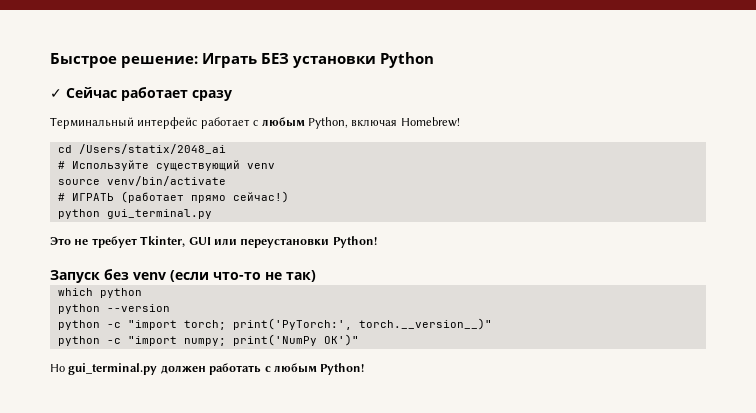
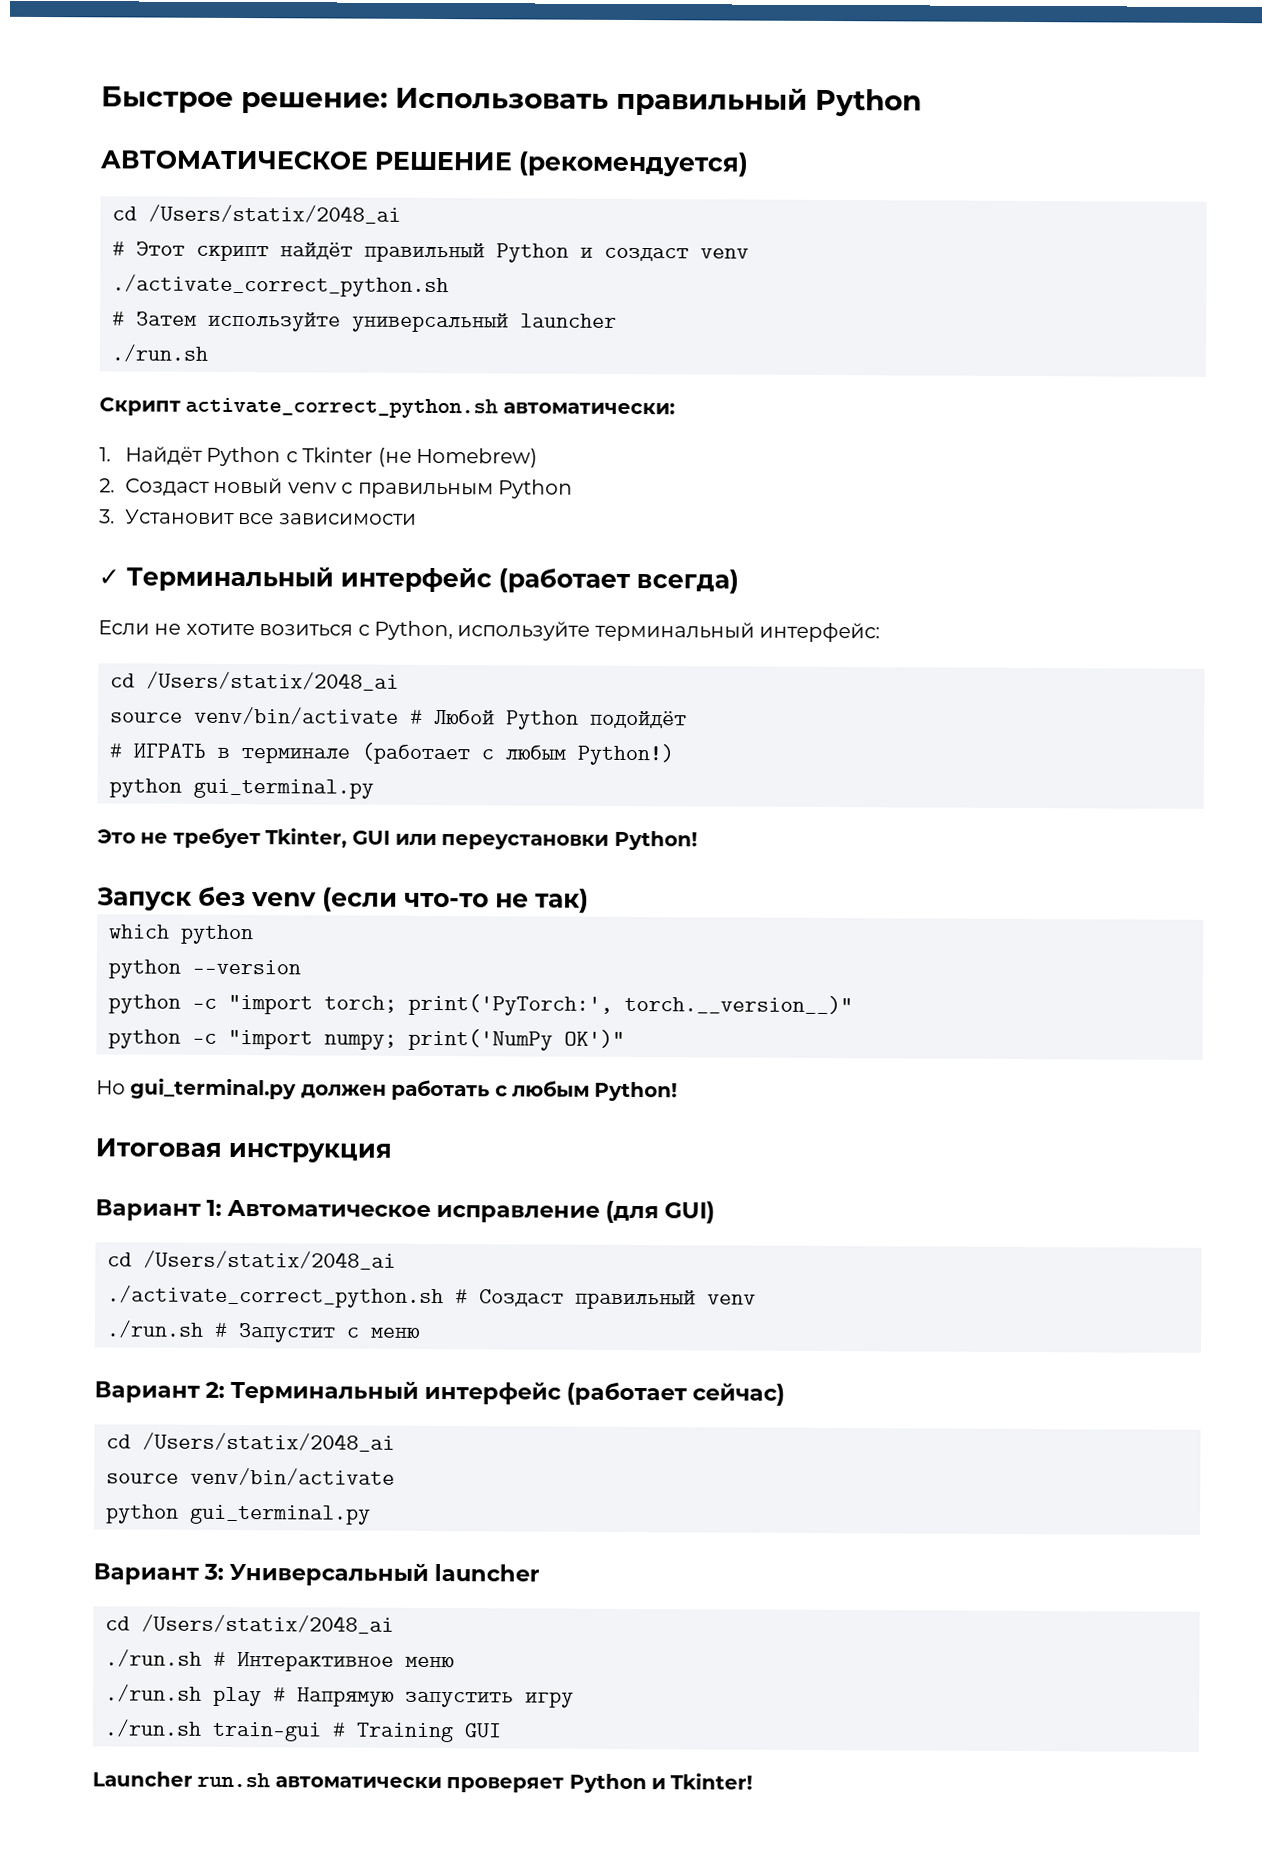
[202,52,434,68] [50,87,232,101] [50,117,460,129] [57,144,226,154] [57,160,275,171] [57,176,226,186] [57,191,289,203] Играть БЕЗ установки Python // ✓ Сейчас работает сразу // Терминальный интерфейс работает с любым Python, включая Homebrew! // cd /Users/statix/2048_ai // # Используйте существующий venv // source venv/bin/activate // # ИГРАТЬ (работает прямо сейчас!) -> [395,87,922,117] [100,150,748,177] [112,204,401,224] [112,241,749,263] [112,274,449,298] [112,311,617,333] [111,344,208,362] [99,397,675,419] [99,446,538,468] [99,477,573,499] [99,509,417,525] [98,566,739,594] [98,620,881,643] [110,671,399,691] [110,706,687,730] [109,742,674,766] Использовать правильный Python // АВТОМАТИЧЕСКОЕ РЕШЕНИЕ (рекомендуется) // cd /Users/statix/2048_ai // # Этот скрипт найдёт правильный Python и создаст venv // ./activate_correct_python.sh // # Затем используйте универсальный launcher // ./run.sh // Скрипт activate_correct_python.sh автоматически: // 1. Найдёт Python с Tkinter (не Homebrew) // 2. Создаст новый venv с правильным Python // 3. Установит все зависимости // ✓ Терминальный интерфейс (работает всегда) // Если не хотите возиться с Python, используйте терминальный интерфейс: // cd /Users/statix/2048_ai // source venv/bin/activate # Любой Python подойдёт // # ИГРАТЬ в терминале (работает с любым Python!)
(365, 369) none -> [95,1138,392,1163] [95,1199,716,1224] [107,1250,396,1270] [107,1285,756,1310] [106,1320,420,1343] [94,1380,786,1406] [106,1432,395,1452] [106,1467,395,1486] [106,1504,371,1525] [93,1562,541,1586] [105,1614,394,1634] [105,1649,454,1672] [105,1684,574,1708] [104,1719,502,1743] [92,1771,754,1794] // Итоговая инструкция // Вариант 1: Автоматическое исправление (для GUI) // cd /Users/statix/2048_ai // ./activate_correct_python.sh # Создаст правильный venv // ./run.sh # Запустит с меню // Вариант 2: Терминальный интерфейс (работает сейчас) // cd /Users/statix/2048_ai // source venv/bin/activate // python gui_terminal.py // Вариант 3: Универсальный launcher // cd /Users/statix/2048_ai // ./run.sh # Интерактивное меню // ./run.sh play # Напрямую запустить игру // ./run.sh train-gui # Training GUI // Launcher run.sh автоматически проверяет Python и Tkinter!

